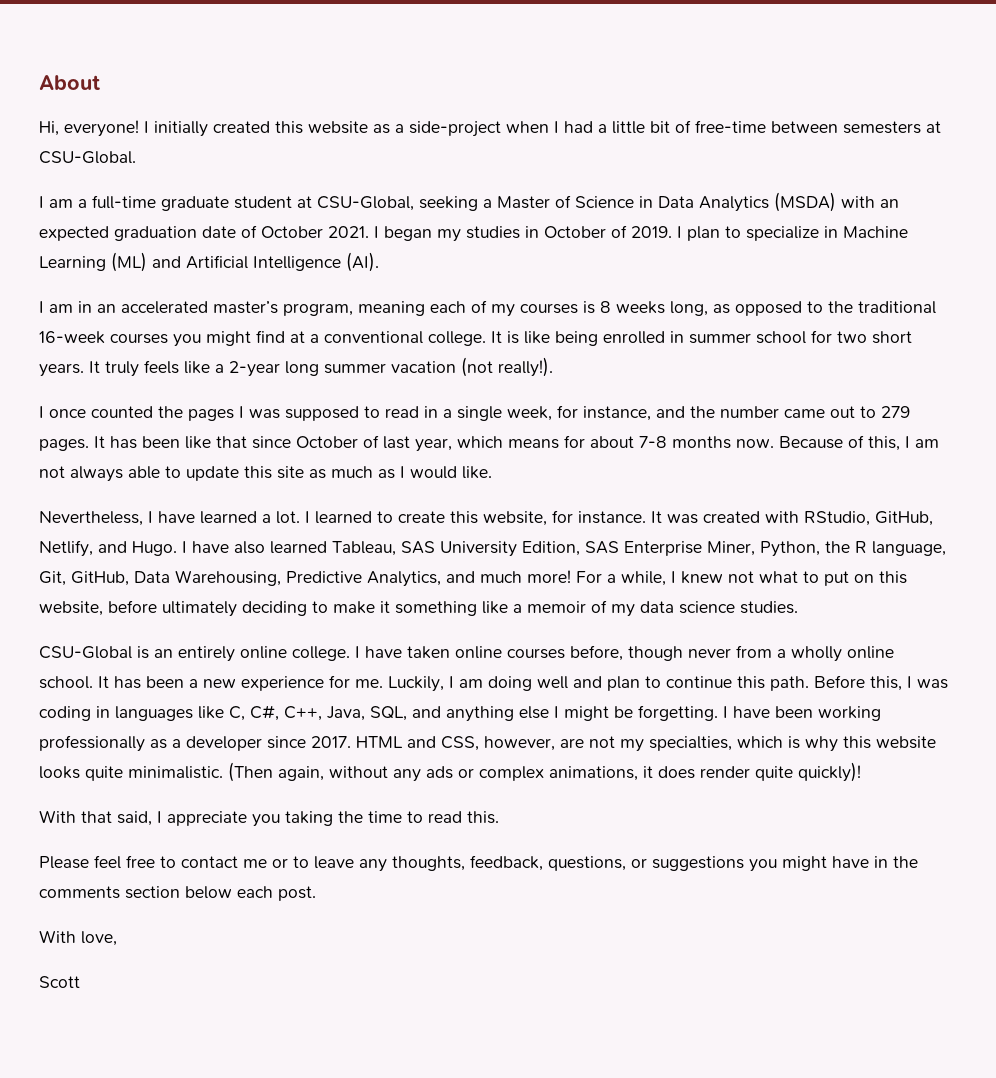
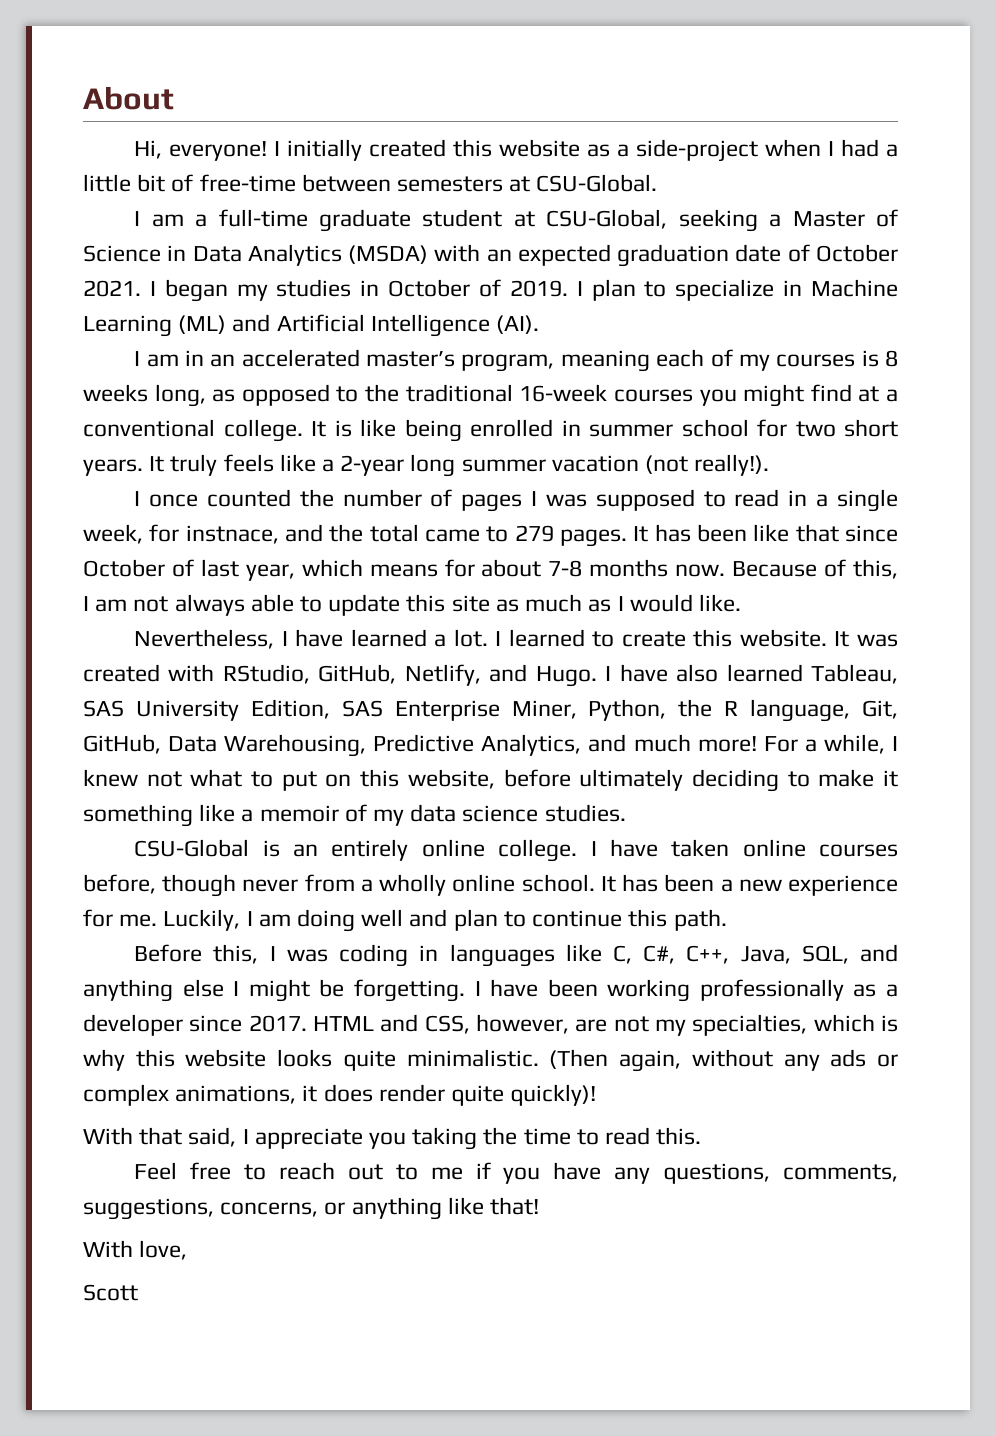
(183, 412) none -> [342,489,453,507] number of
[583,406,651,421] instance, -> [185,525,279,544] instnace,
[720,406,855,418] number came out -> [369,524,480,542] total came
[483,510,646,526] website, for instance. -> [739,629,827,647] website.
(809, 683) none -> (727, 920) //
[39,855,918,872] [39,886,316,901] Please feel free to contact me or to leave any thoughts, feedback, questions, or suggestions you might have in the comments section below each post. -> [134,1162,898,1184] [83,1197,540,1220] Feel free to reach out to me if you have any questions, comments, suggestions, concerns, or anything like that!

